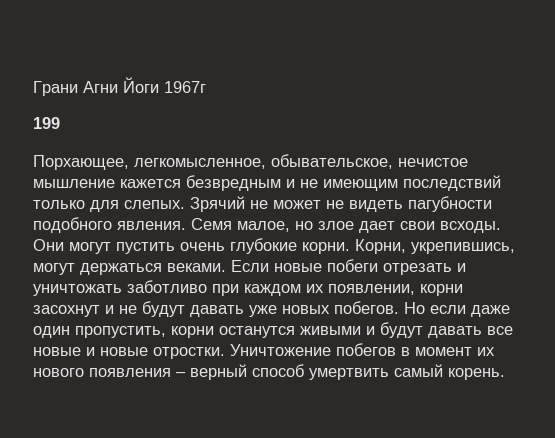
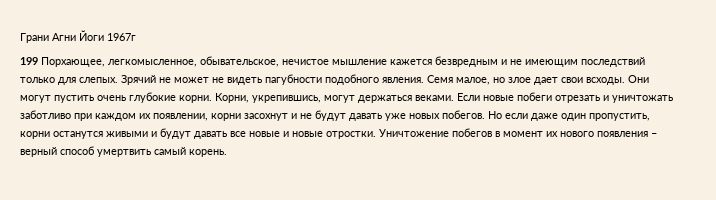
(60, 123) // -> (38, 61) none

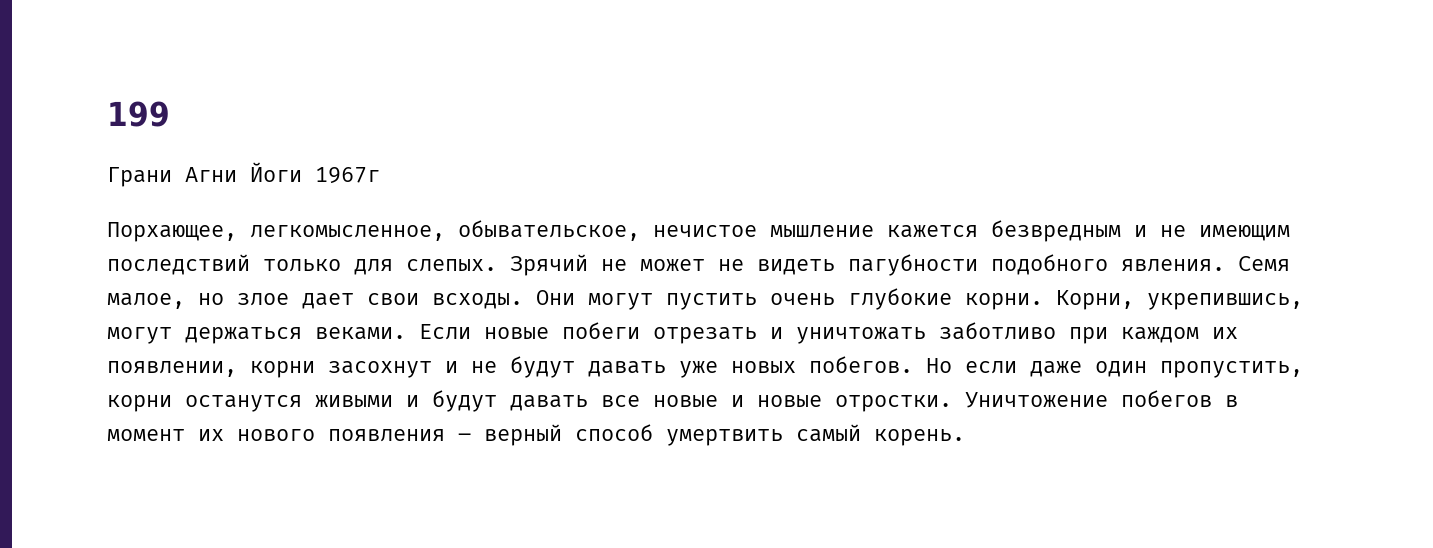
(20, 38) none -> [107,101,170,127] 199 //
[20,57,38,65] 199 -> (380, 175) none

